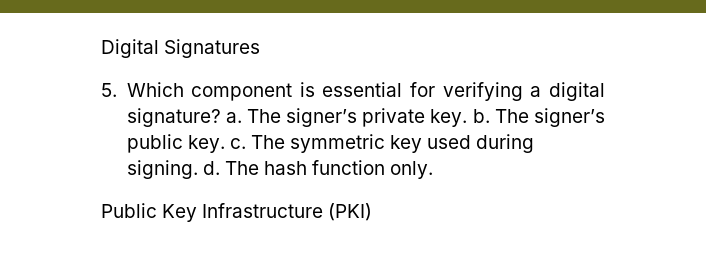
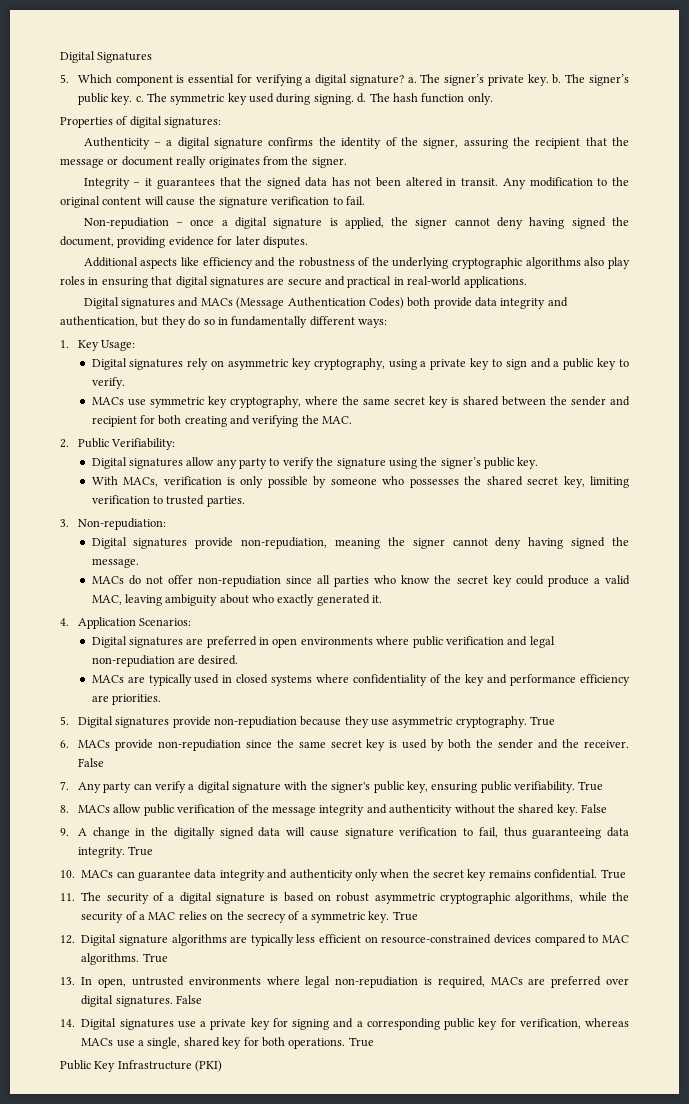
(434, 170) none -> [60,116,222,128] [83,137,629,149] [60,156,347,168] [83,177,629,189] [60,196,365,208] [83,217,629,229] [60,236,308,248] [83,257,630,269] [60,276,527,288] [83,297,568,309] [60,316,387,328] [60,340,136,351] [91,358,630,370] [91,377,125,389] [91,396,631,408] [91,415,353,427] [60,438,176,450] [91,457,539,469] [91,476,629,488] [91,495,245,507] [60,518,166,530] [91,537,629,549] [91,558,139,568] [91,575,631,587] [91,594,383,606] [60,617,192,629] [91,636,555,648] [91,655,239,667] [91,674,630,686] [91,694,161,705] [60,716,556,728] [60,739,630,751] [77,758,104,767] [60,781,604,793] [60,804,608,816] [60,827,629,839] [77,846,154,858] [60,869,626,881] [60,892,629,904] [81,911,418,923] [60,934,629,946] [81,953,168,965] [60,976,629,988] [81,995,202,1007] [60,1018,629,1030] [81,1037,374,1049] // Properties of digital signatures: // Authenticity – a digital signature confirms the identity of the signer, assuring the recipient that the message or document really originates from the signer. // Integrity – it guarantees that the signed data has not been altered in transit. Any modification to the original content will cause the signature verification to fail. // Non-repudiation – once a digital signature is applied, the signer cannot deny having signed the document, providing evidence for later disputes. // Additional aspects like efficiency and the robustness of the underlying cryptographic algorithms also play roles in ensuring that digital signatures are secure and practical in real-world applications. // Digital signatures and MACs (Message Authentication Codes) both provide data integrity and authentication, but they do so in fundamentally different ways: // 1. Key Usage: // Digital signatures rely on asymmetric key cryptography, using a private key to sign and a public key to verify. // MACs use symmetric key cryptography, where the same secret key is shared between the sender and recipient for both creating and verifying the MAC. // 2. Public Verifiability: // Digital signatures allow any party to verify the signature using the signer’s public key. // With MACs, verification is only possible by someone who possesses the shared secret key, limiting verification to trusted parties. // 3. Non-repudiation: // Digital signatures provide non-repudiation, meaning the signer cannot deny having signed the message. // MACs do not offer non-repudiation since all parties who know the secret key could produce a valid MAC, leaving ambiguity about who exactly generated it. // 4. Application Scenarios: // Digital signatures are preferred in open environments where public verification and legal non-repudiation are desired. // MACs are typically used in closed systems where confidentiality of the key and performance efficiency are priorities. // 5. Digital signatures provide non-repudiation because they use asymmetric cryptography. True // 6. MACs provide non-repudiation since the same secret key is used by both the sender and the receiver. False // 7. Any party can verify a digital signature with the signer's public key, ensuring public verifiability. True // 8. MACs allow public verification of the message integrity and authenticity without the shared key. False // 9. A change in the digitally signed data will cause signature verification to fail, thus guaranteeing data integrity. True // 10. MACs can guarantee data integrity and authenticity only when the secret key remains confidential. True // 11. The security of a digital signature is based on robust asymmetric cryptographic algorithms, while the security of a MAC relies on the secrecy of a symmetric key. True // 12. Digital signature algorithms are typically less efficient on resource-constrained devices compared to MAC algorithms. True // 13. In open, untrusted environments where legal non-repudiation is required, MACs are preferred over digital signatures. False // 14. Digital signatures use a private key for signing and a corresponding public key for verification, whereas MACs use a single, shared key for both operations. True

